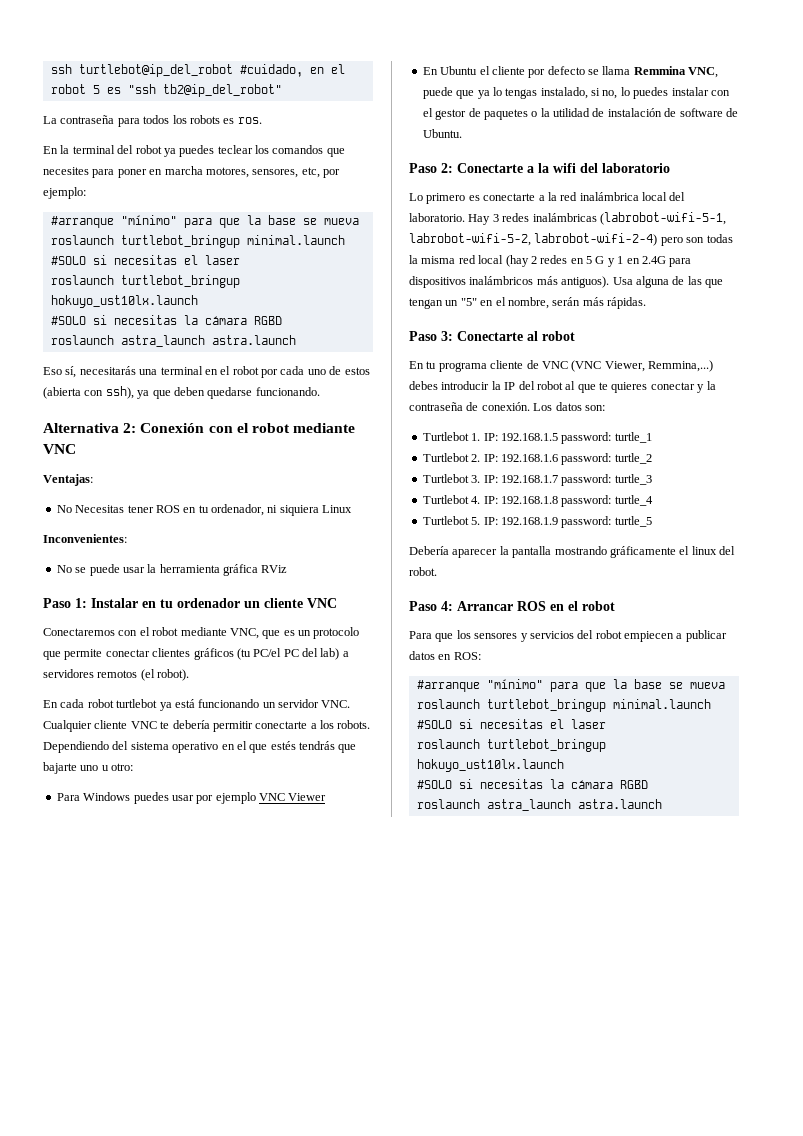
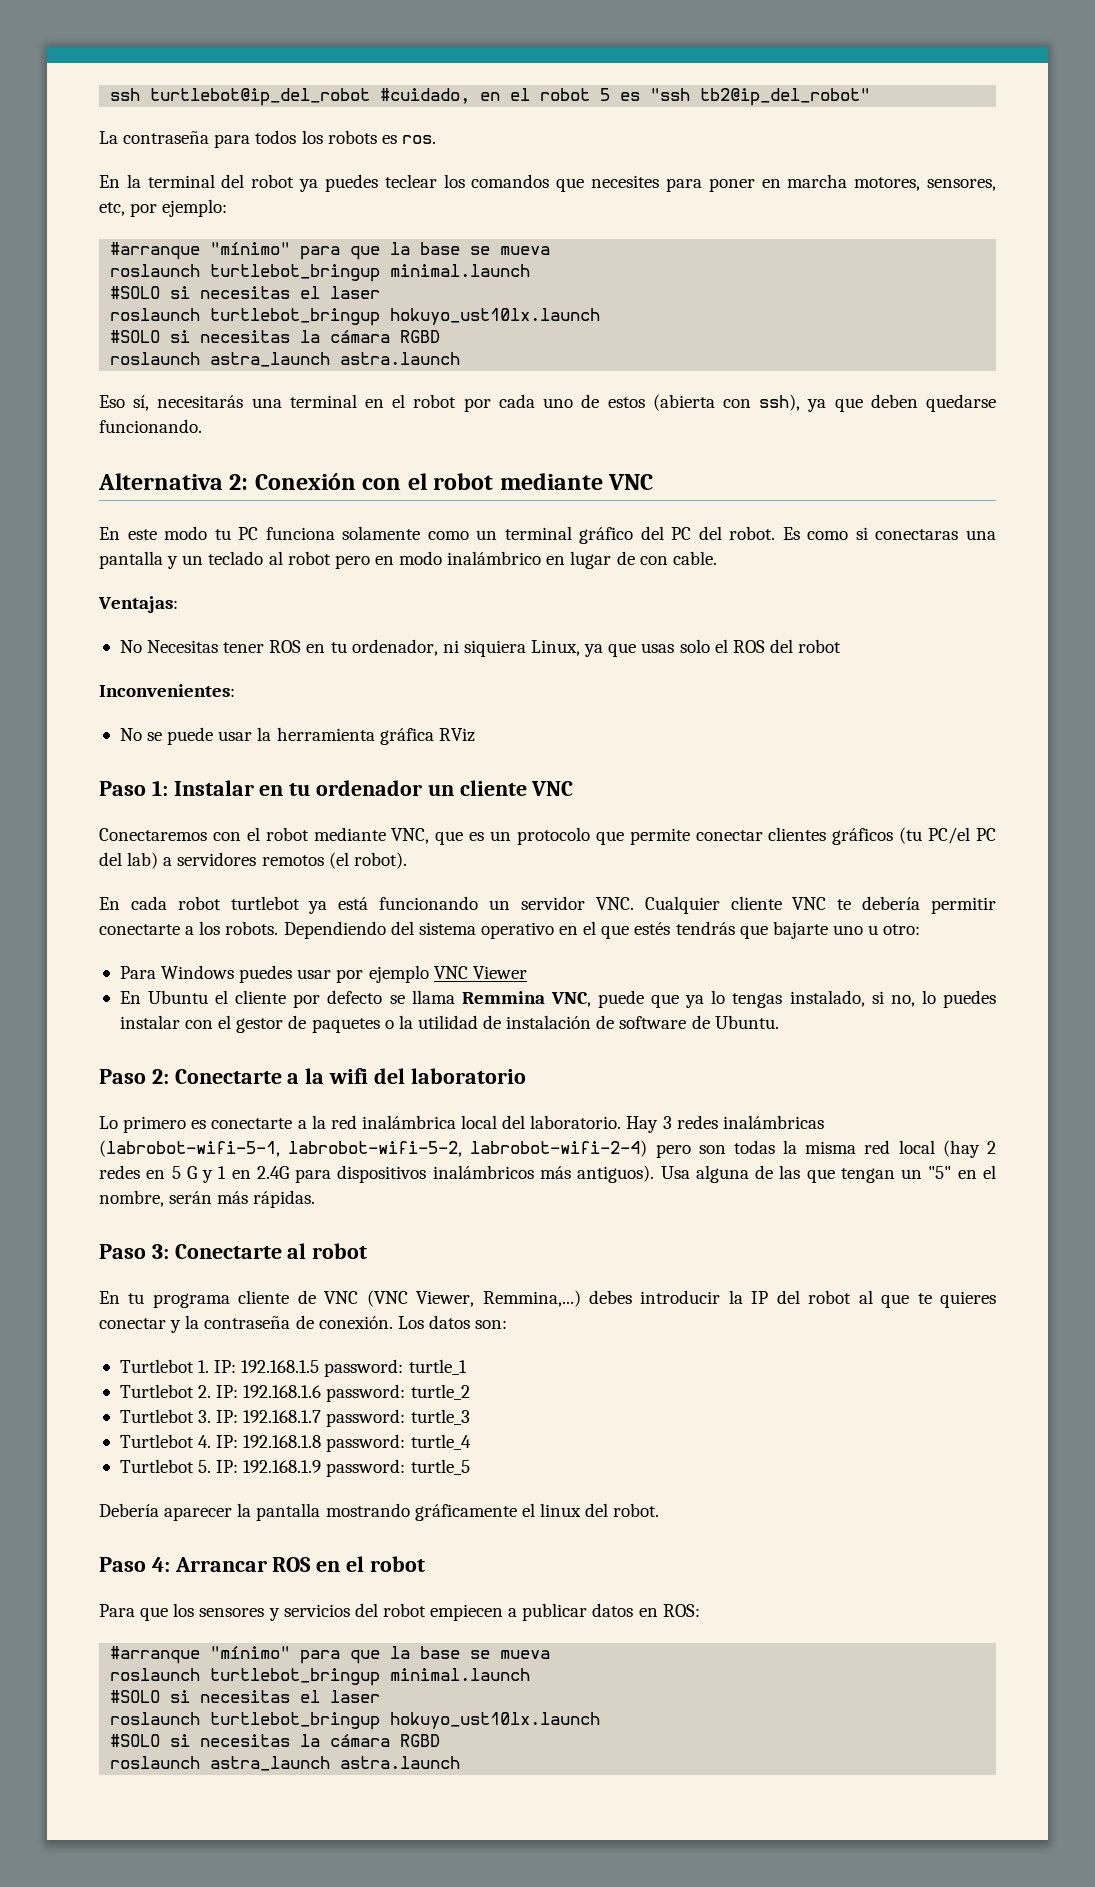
(76, 449) none -> [99,526,996,544] [99,551,717,569] // En este modo tu PC funciona solamente como un terminal gráfico del PC del robot. Es como si conectaras una pantalla y un teclado al robot pero en modo inalámbrico en lugar de con cable.
[322,505,353,513] Linux -> [531,639,842,657] Linux, ya que usas solo el ROS del robot

